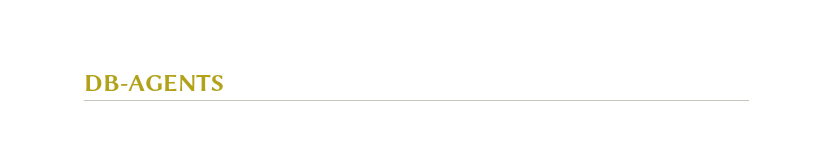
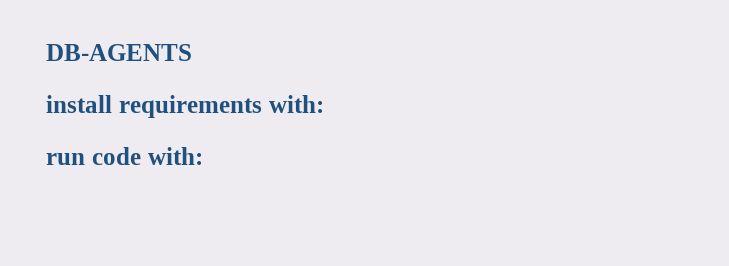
(224, 83) none -> [46,95,324,118] [46,147,203,165] // install requirements with: // run code with:

